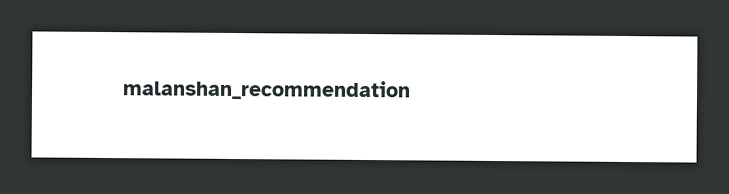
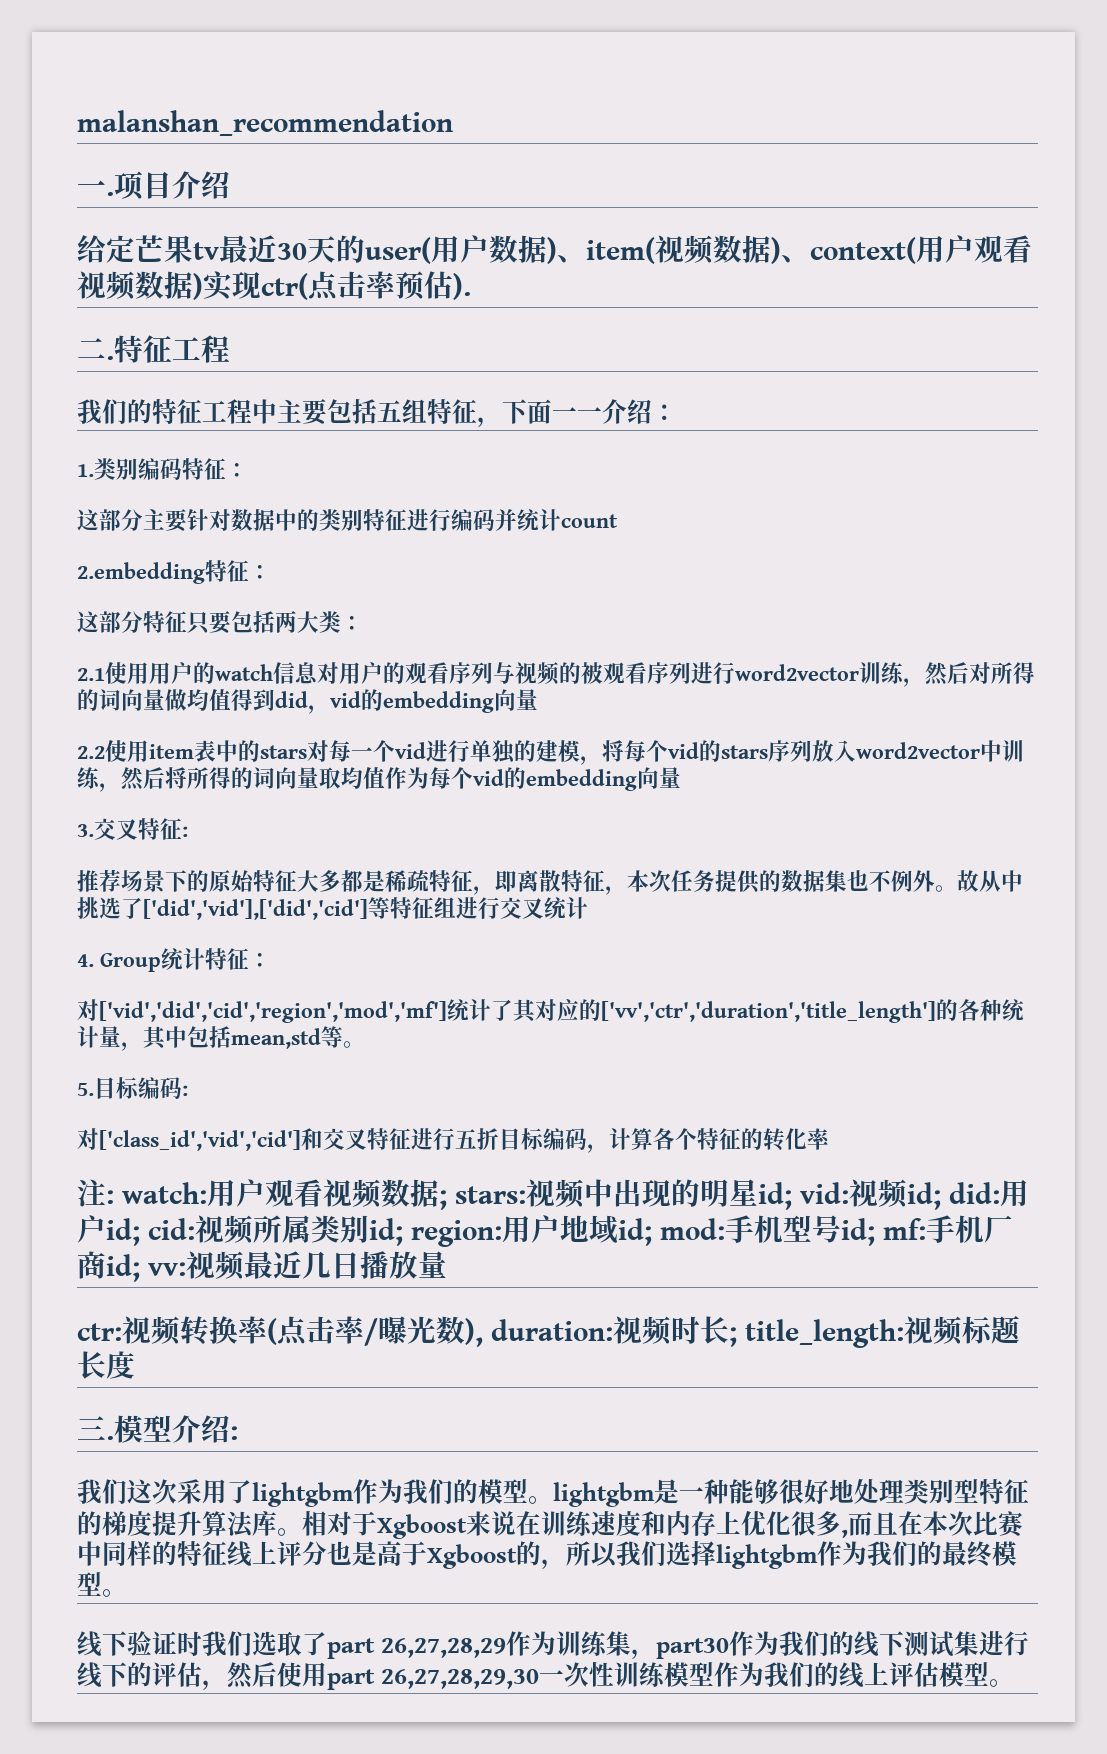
(411, 90) none -> [77,171,230,200] [77,235,1032,265] [77,271,471,301] [77,335,230,363] [77,399,677,427] [77,458,248,480] [77,509,618,532] [77,560,271,584] [77,611,363,634] [77,662,1035,687] [77,689,538,714] [77,740,1024,765] [77,767,681,792] [77,818,188,840] [77,869,1023,895] [77,897,588,920] [77,948,271,972] [77,999,1025,1023] [77,1026,365,1051] [77,1077,188,1099] [77,1128,829,1153] [77,1179,1029,1210] [77,1215,1013,1247] [77,1251,447,1282] [77,1315,1020,1348] [77,1351,135,1379] [77,1415,238,1443] [77,1479,1029,1507] [77,1510,1025,1539] [77,1541,1017,1569] [77,1572,127,1597] [77,1631,1029,1659] [77,1662,1014,1690] // 一.项目介绍 // 给定芒果tv最近30天的user(用户数据)、item(视频数据)、context(用户观看视频数据)实现ctr(点击率预估). // 二.特征工程 // 我们的特征工程中主要包括五组特征，下面一一介绍： // 1.类别编码特征： // 这部分主要针对数据中的类别特征进行编码并统计count // 2.embedding特征： // 这部分特征只要包括两大类： // 2.1使用用户的watch信息对用户的观看序列与视频的被观看序列进行word2vector训练，然后对所得的词向量做均值得到did，vid的embedding向量 // 2.2使用item表中的stars对每一个vid进行单独的建模，将每个vid的stars序列放入word2vector中训练，然后将所得的词向量取均值作为每个vid的embedding向量 // 3.交叉特征: // 推荐场景下的原始特征大多都是稀疏特征，即离散特征，本次任务提供的数据集也不例外。故从中挑选了['did','vid'],['did','cid']等特征组进行交叉统计 // 4. Group统计特征： // 对['vid','did','cid','region','mod','mf']统计了其对应的['vv','ctr','duration','title_length']的各种统计量，其中包括mean,std等。 // 5.目标编码: // 对['class_id','vid','cid']和交叉特征进行五折目标编码，计算各个特征的转化率 // 注: watch:用户观看视频数据; stars:视频中出现的明星id; vid:视频id; did:用户id; cid:视频所属类别id; region:用户地域id; mod:手机型号id; mf:手机厂商id; vv:视频最近几日播放量 // ctr:视频转换率(点击率/曝光数), duration:视频时长; title_length:视频标题长度 // 三.模型介绍: // 我们这次采用了lightgbm作为我们的模型。lightgbm是一种能够很好地处理类别型特征的梯度提升算法库。相对于Xgboost来说在训练速度和内存上优化很多,而且在本次比赛中同样的特征线上评分也是高于Xgboost的，所以我们选择lightgbm作为我们的最终模型。 // 线下验证时我们选取了part 26,27,28,29作为训练集，part30作为我们的线下测试集进行线下的评估，然后使用part 26,27,28,29,30一次性训练模型作为我们的线上评估模型。

